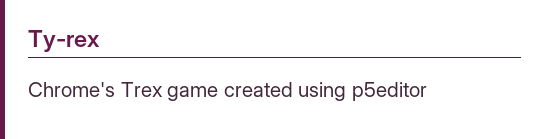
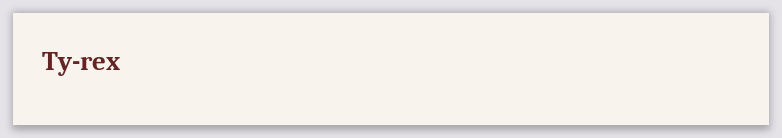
[28,82,427,101] // Chrome's Trex game created using p5editor -> (120, 64) none

